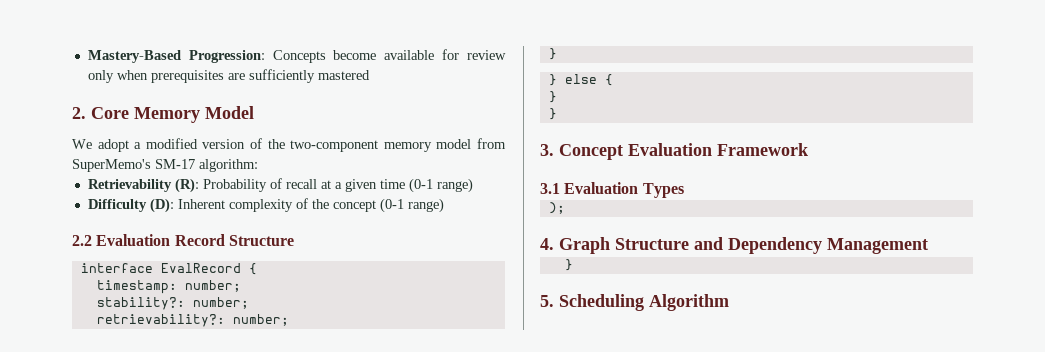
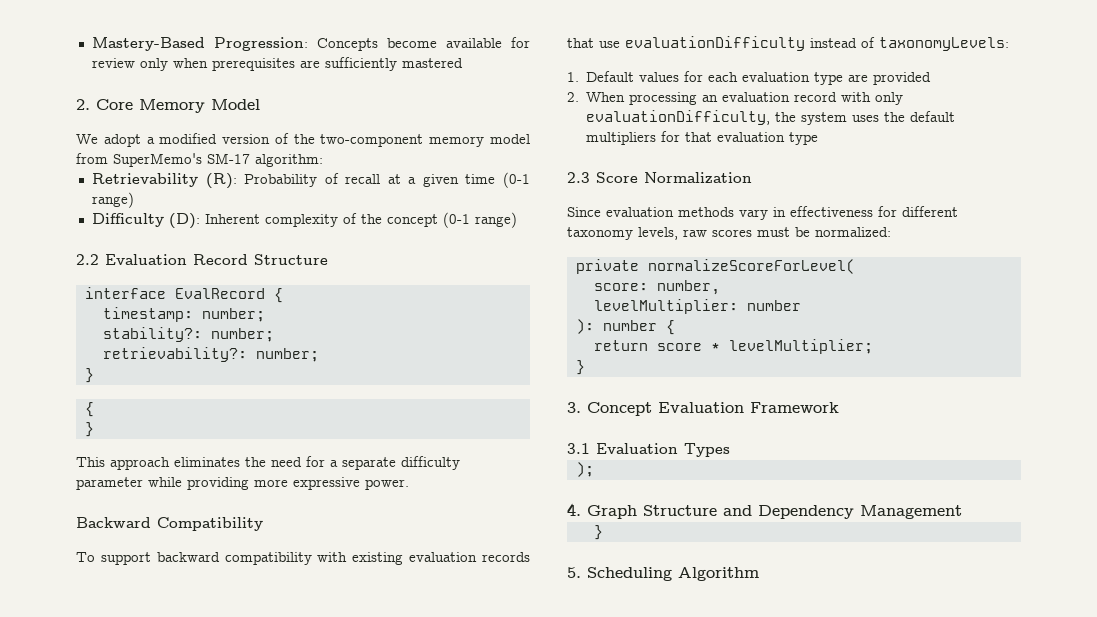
[548,74,597,86] } else -> (94, 375) none
(557, 97) none -> [76,456,460,470] [76,477,409,490] [76,517,263,531] [76,552,530,565] [567,36,1009,51] [567,71,932,85] [567,92,904,105] [586,110,956,125] [586,131,819,145] [567,172,752,184] [567,206,958,220] [567,227,891,240] [575,259,855,274] [593,280,720,295] [593,299,801,314] [575,319,675,335] [593,339,873,354] // This approach eliminates the need for a separate difficulty parameter while providing more expressive power. // Backward Compatibility // To support backward compatibility with existing evaluation records that use evaluationDifficulty instead of taxonomyLevels: // 1. Default values for each evaluation type are provided // 2. When processing an evaluation record with only evaluationDifficulty, the system uses the default multipliers for that evaluation type // 2.3 Score Normalization // Since evaluation methods vary in effectiveness for different taxonomy levels, raw scores must be normalized: // private normalizeScoreForLevel( // score: number, // levelMultiplier: number // ): number { // return score * levelMultiplier;

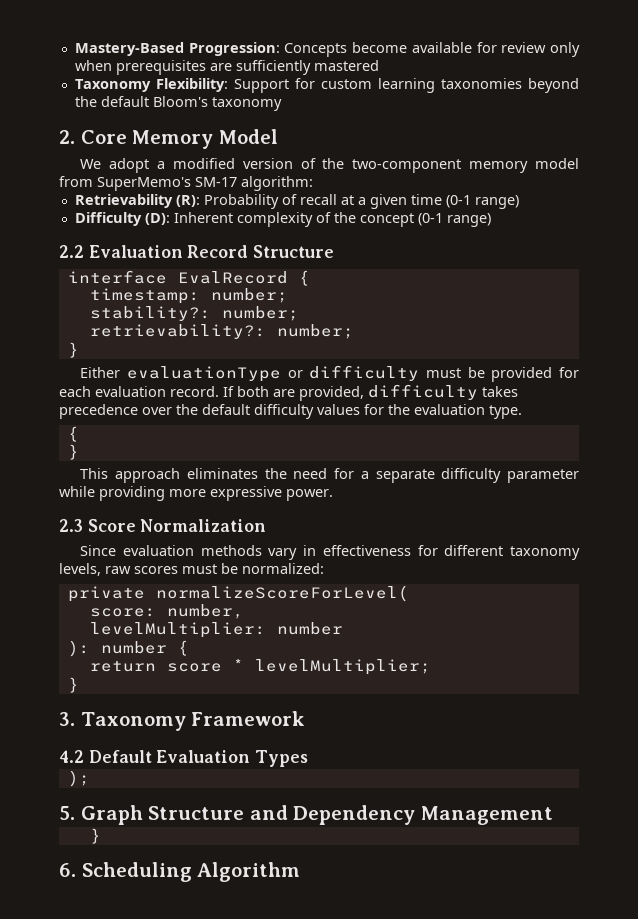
(463, 63) none -> [74,78,579,93] [74,96,282,111] // Taxonomy Flexibility: Support for custom learning taxonomies beyond the default Bloom's taxonomy
(94, 375) none -> [80,365,580,382] [59,384,518,401] [59,404,522,419] // Either evaluationType or difficulty must be provided for each evaluation record. If both are provided, difficulty takes precedence over the default difficulty values for the evaluation type.
[76,517,263,531] [76,552,530,565] [567,36,1009,51] [567,71,932,85] [567,92,904,105] [586,110,956,125] [586,131,819,145] // Backward Compatibility // To support backward compatibility with existing evaluation records that use evaluationDifficulty instead of taxonomyLevels: // 1. Default values for each evaluation type are provided // 2. When processing an evaluation record with only evaluationDifficulty, the system uses the default multipliers for that evaluation type -> (333, 495) none
[587,402,744,416] Concept Evaluation -> [80,712,186,731] Taxonomy
[567,443,590,454] 3.1 -> [59,750,152,763] 4.2 Default
[567,503,581,516] 4. -> [59,806,75,820] 5.
[567,567,581,578] 5. -> [59,863,76,877] 6.

